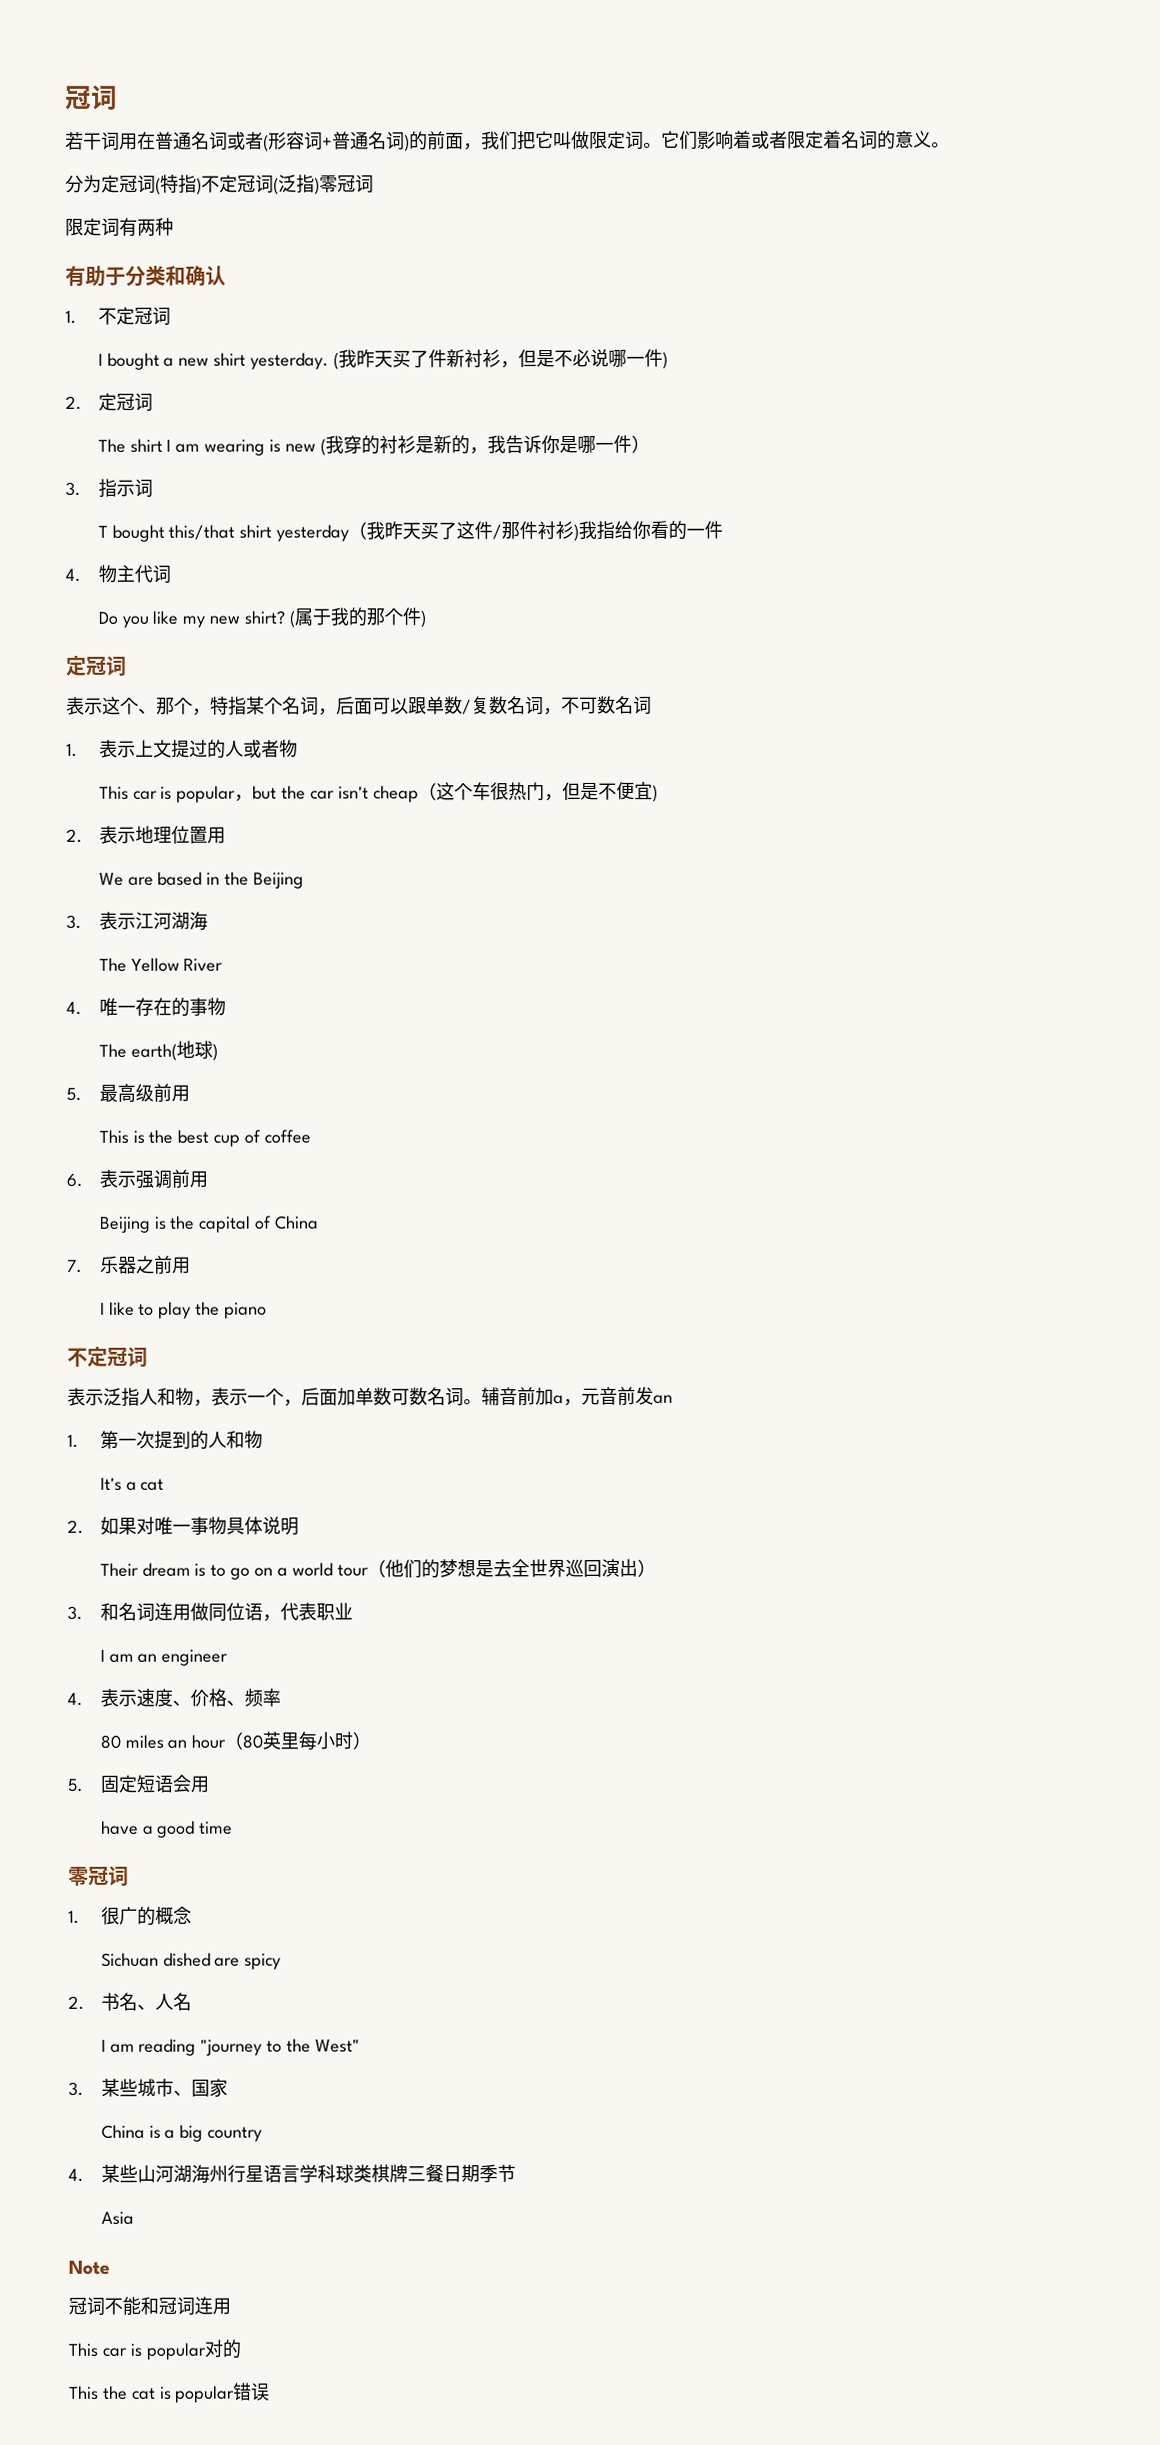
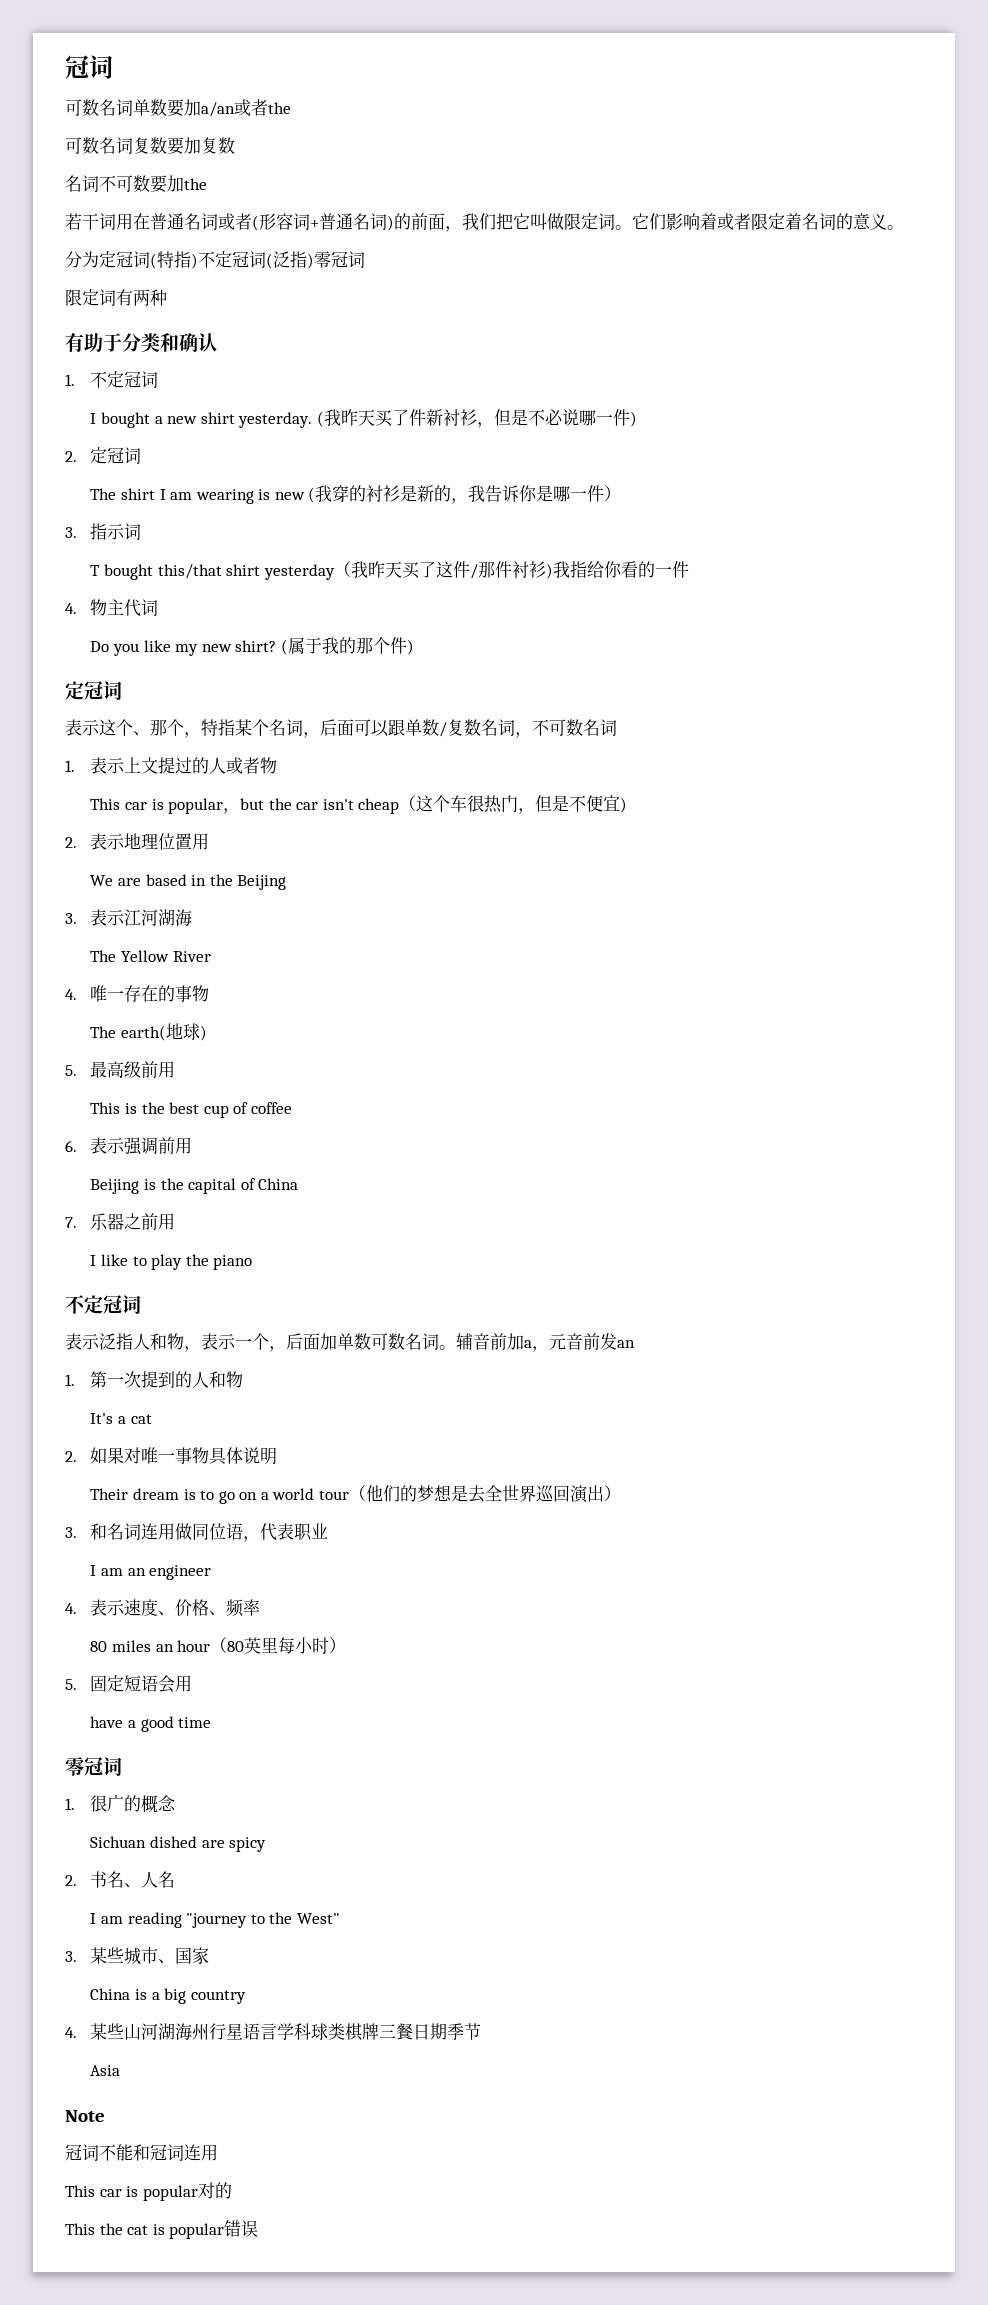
[65,84,118,110] 冠词 -> [65,55,113,79] [65,99,291,117] [65,137,235,155] [65,175,207,193] 冠词 // 可数名词单数要加a/an或者the // 可数名词复数要加复数 // 名词不可数要加the

